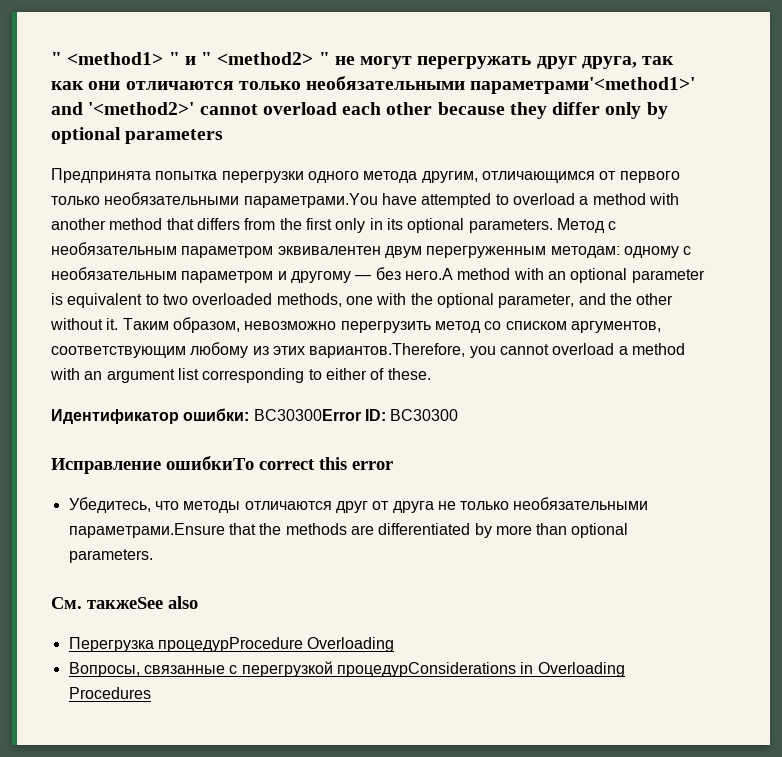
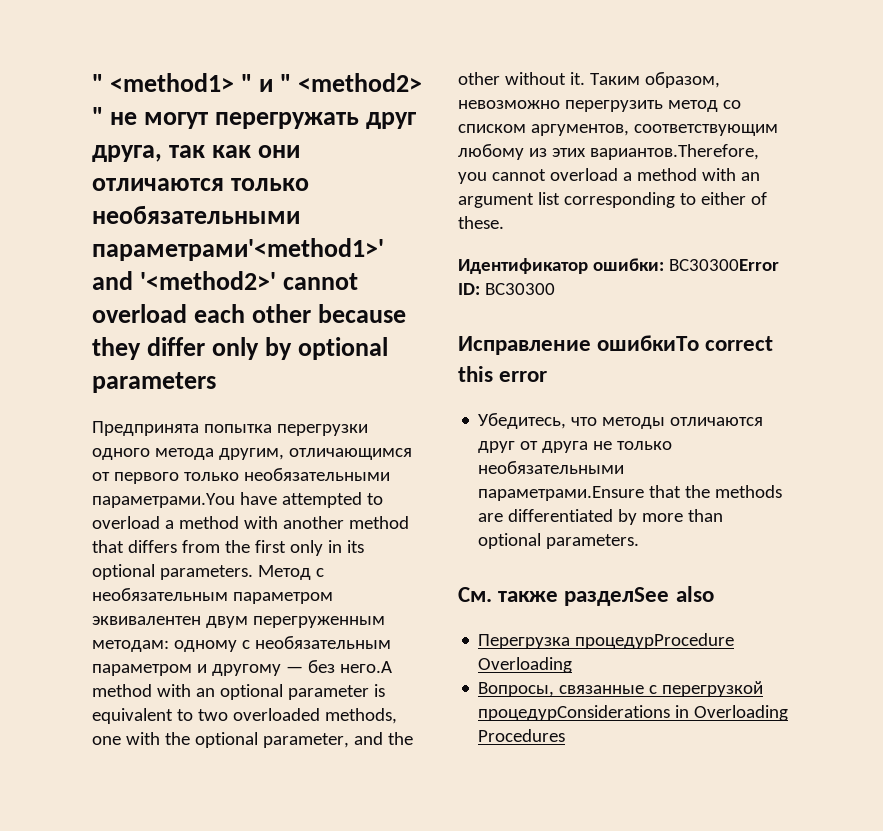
[87,597,163,609] такжеSee -> [498,587,670,606] также разделSee

